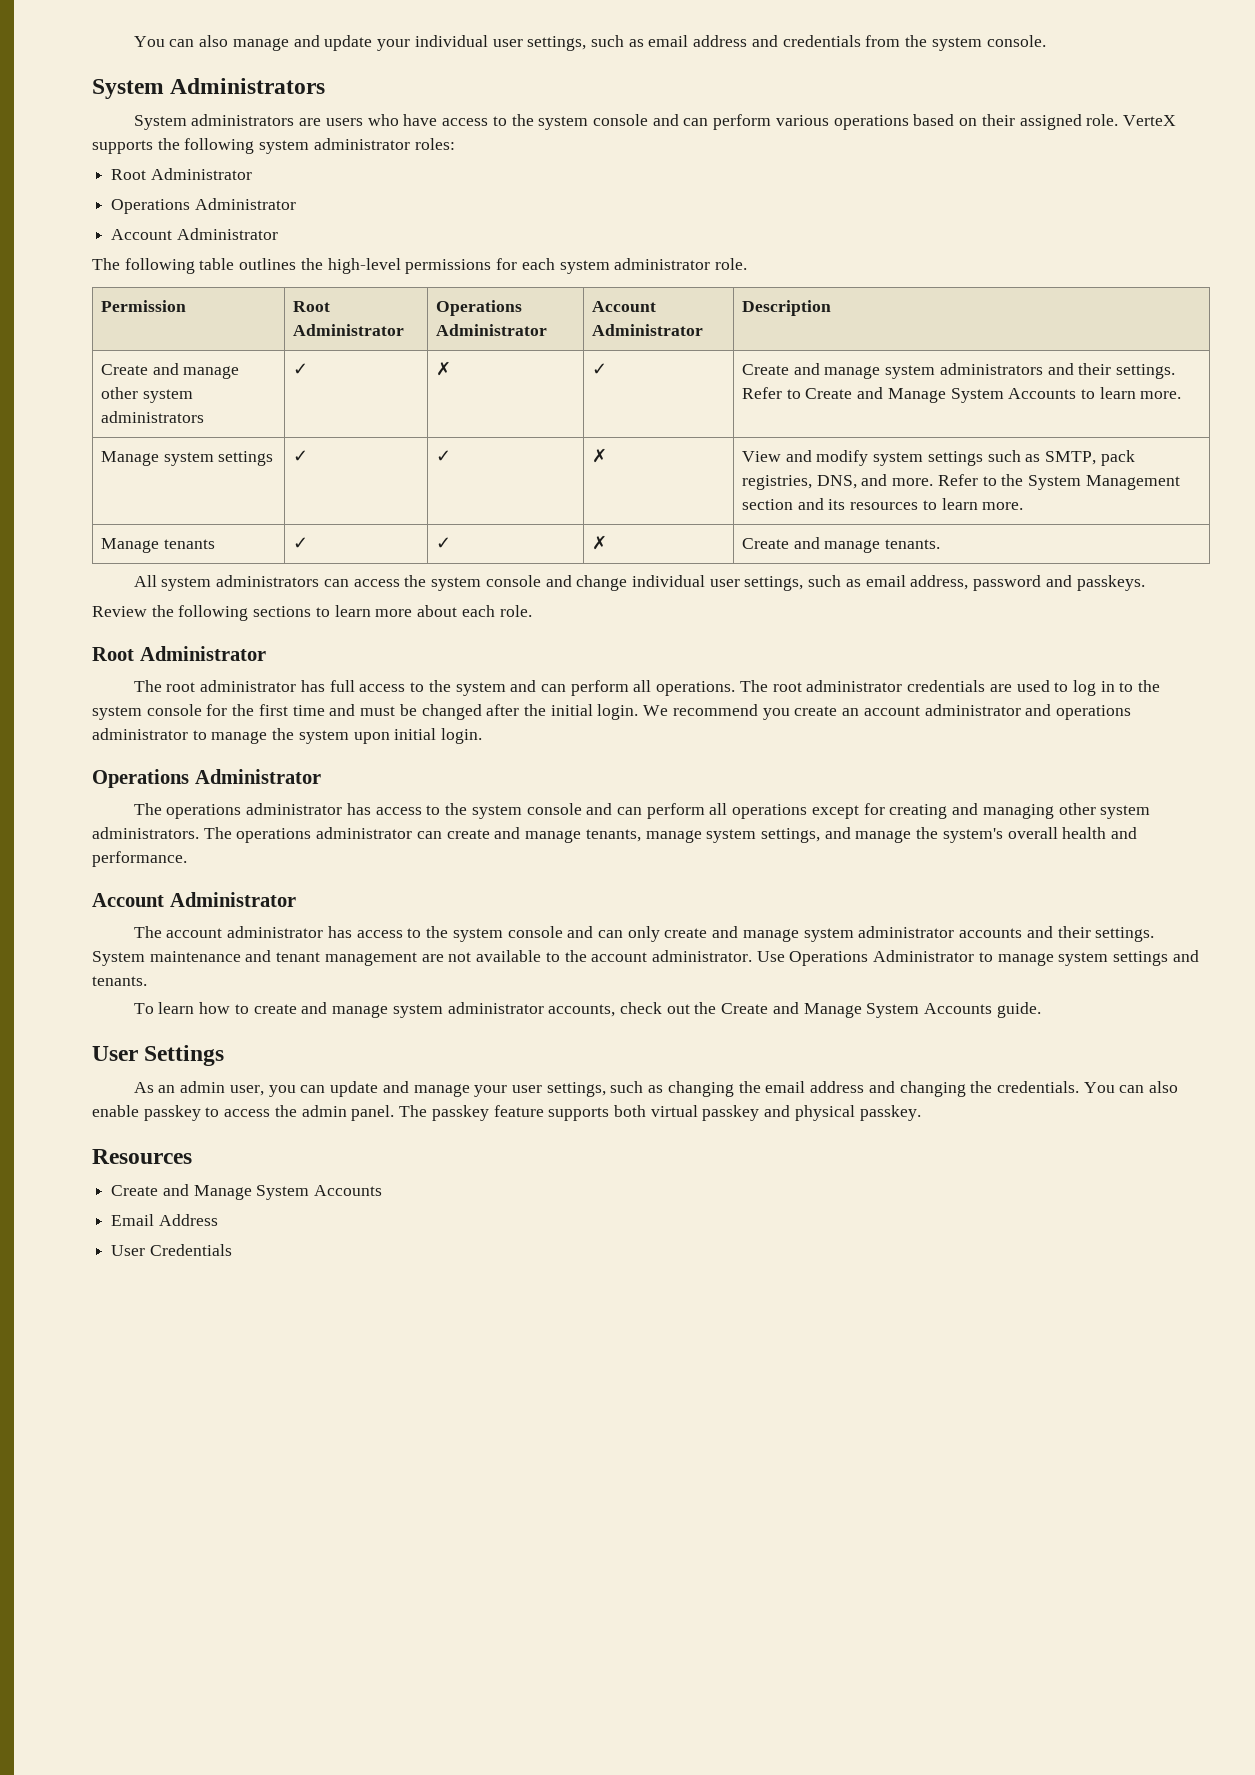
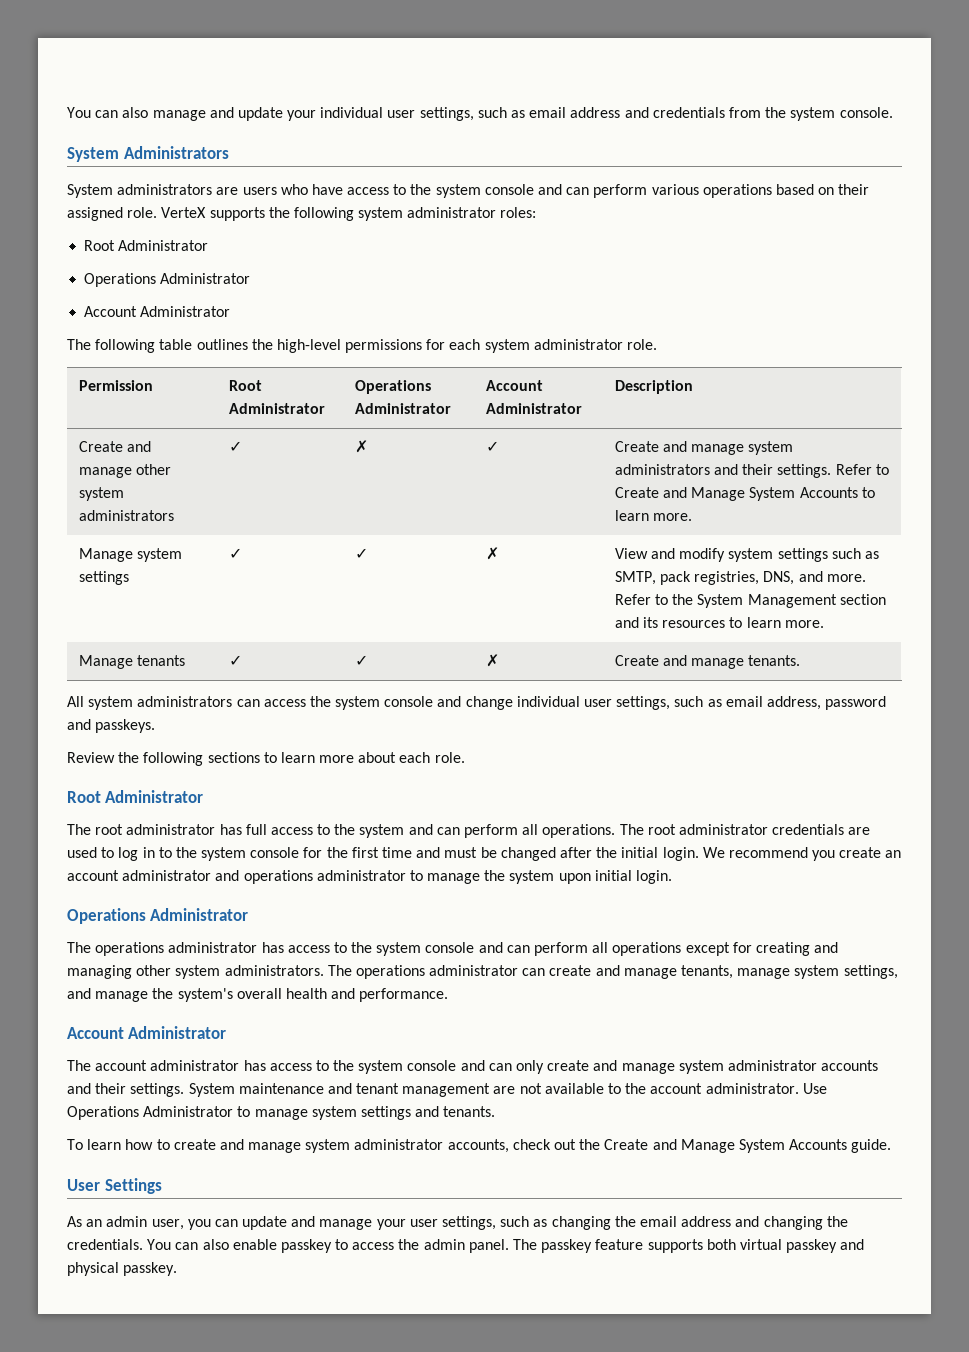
[92,1149,192,1164] [111,1184,383,1200] [111,1214,218,1226] [111,1244,232,1256] // Resources // Create and Manage System Accounts // Email Address // User Credentials -> (178, 1269) none

